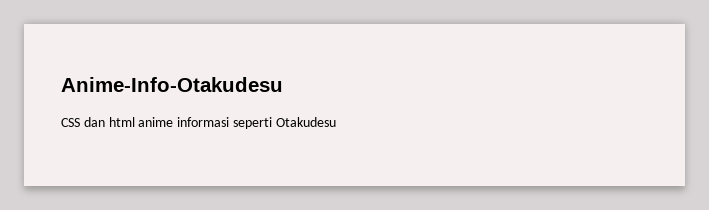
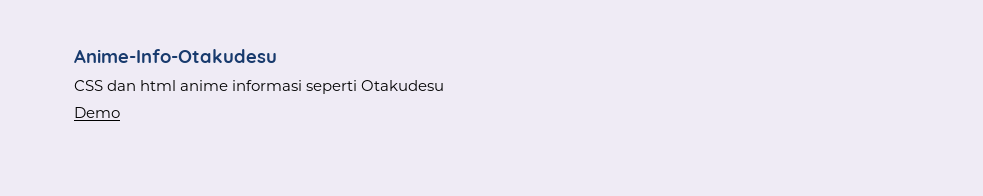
(336, 122) none -> [74,107,120,118] // Demo

